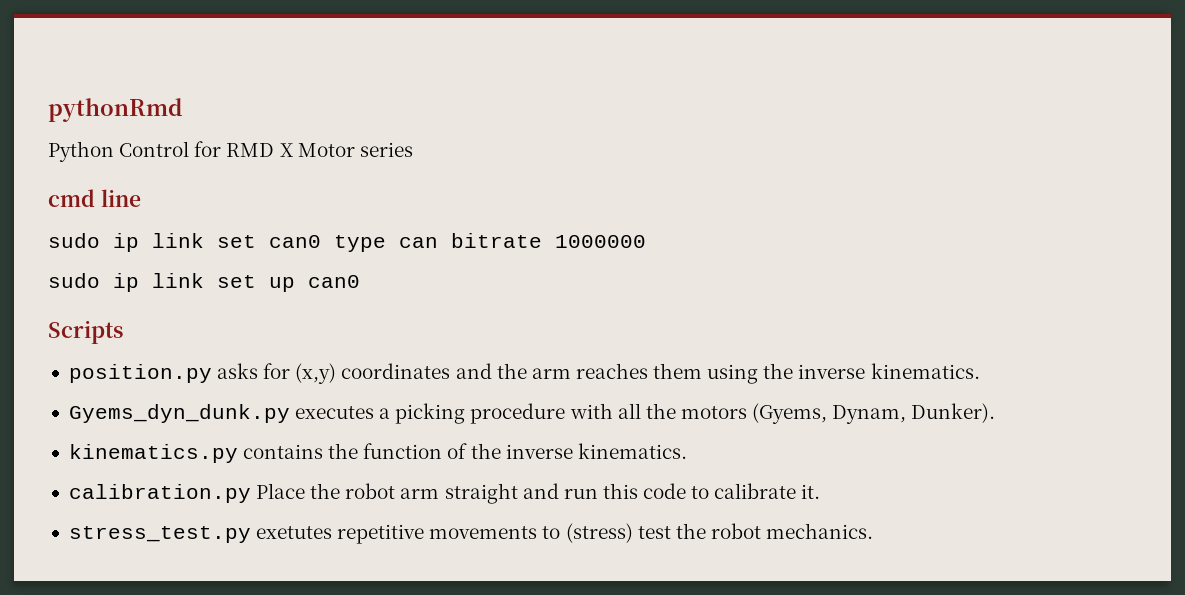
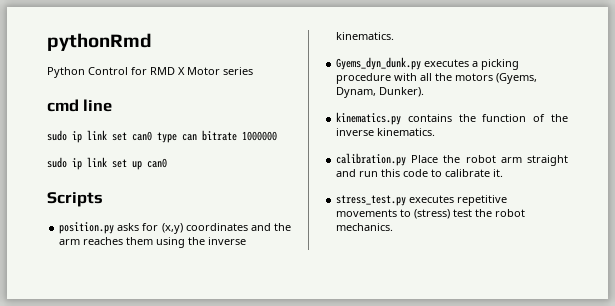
[256,526,333,539] exetutes -> [409,195,455,203] executes

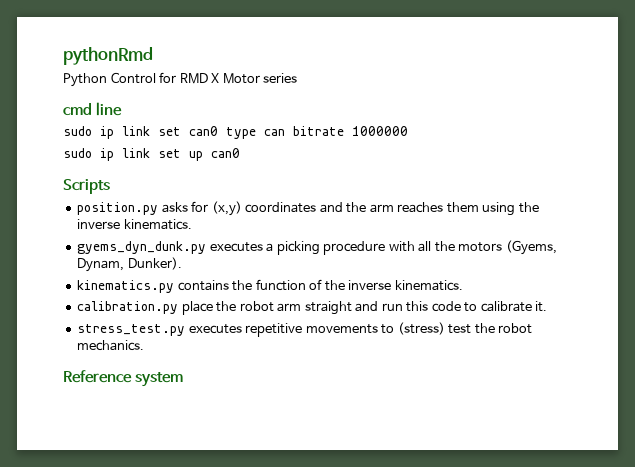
[336,57,422,70] Gyems_dyn_dunk.py -> [77,241,207,254] gyems_dyn_dunk.py
[411,155,439,163] Place -> [181,301,213,315] place
(394, 227) none -> [63,370,184,387] // Reference system

